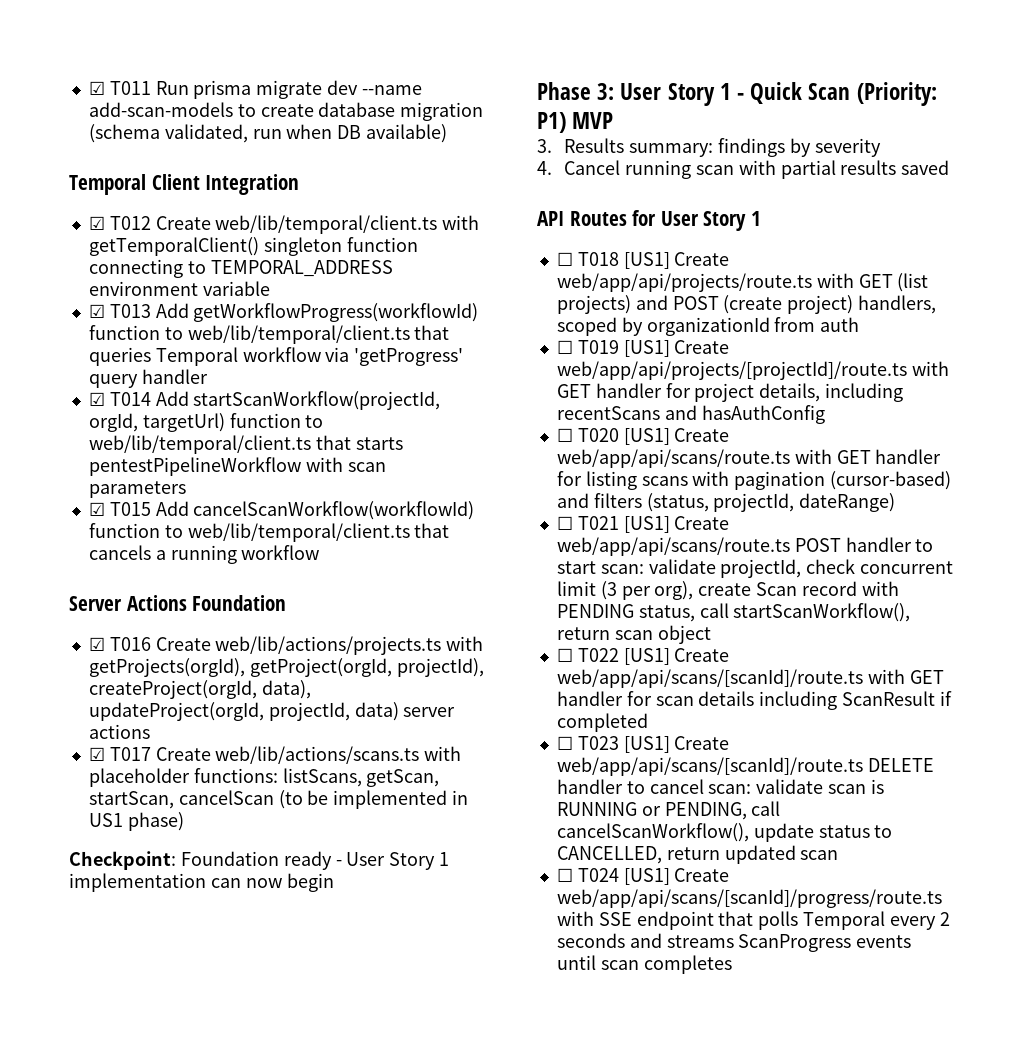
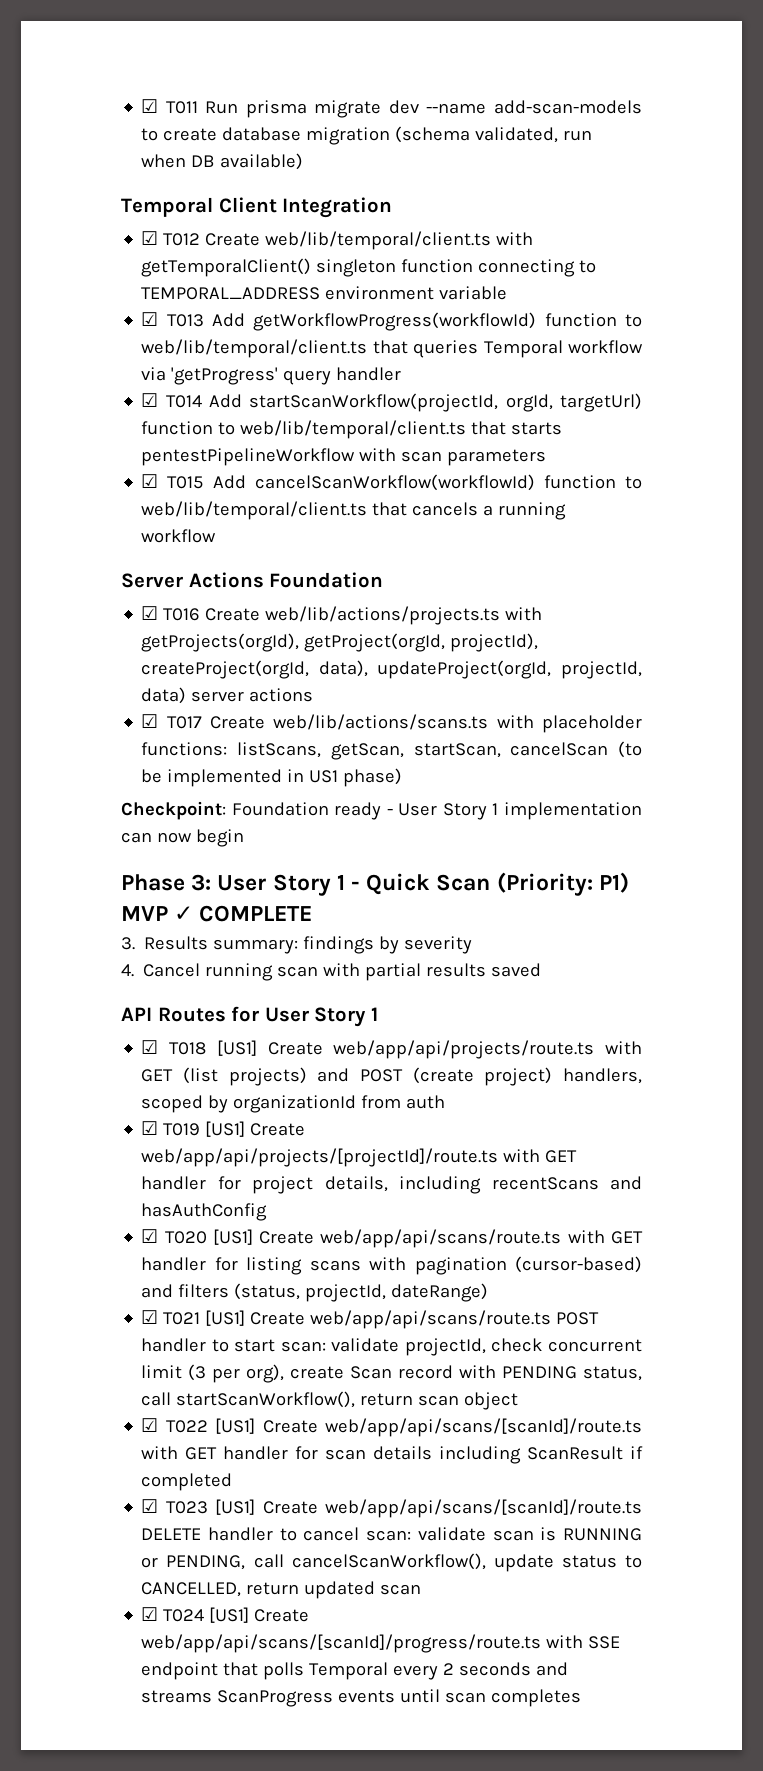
(614, 120) none -> [174,905,313,922] ✓ COMPLETE
[556,252,573,266] ☐ -> [141,1040,159,1054] ☑
[556,340,573,354] ☐ -> [141,1121,159,1135] ☑
[556,428,573,442] ☐ -> [141,1229,159,1243] ☑
[556,516,573,530] ☐ -> [141,1310,159,1324] ☑
[556,648,573,662] ☐ -> [141,1418,159,1432] ☑
[556,736,573,750] ☐ -> [141,1499,159,1513] ☑
[556,868,573,882] ☐ -> [141,1607,159,1621] ☑

